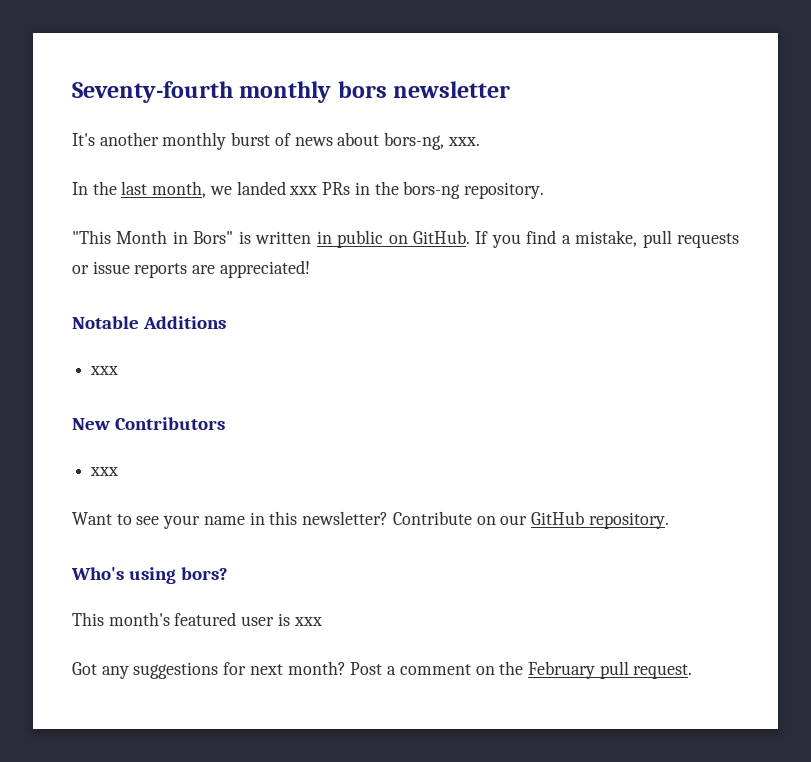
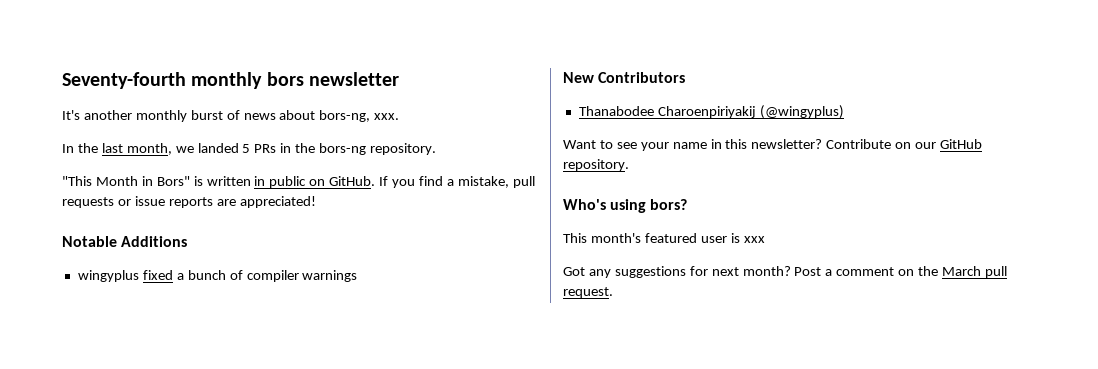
[289,186,318,195] xxx -> [242,144,251,153] 5
[90,366,119,375] xxx -> [77,270,358,282] wingyplus fixed a bunch of compiler warnings
[90,467,119,476] xxx -> [578,105,844,119] Thanabodee Charoenpiriyakij (@wingyplus)
[527,661,595,679] February -> [942,266,982,276] March

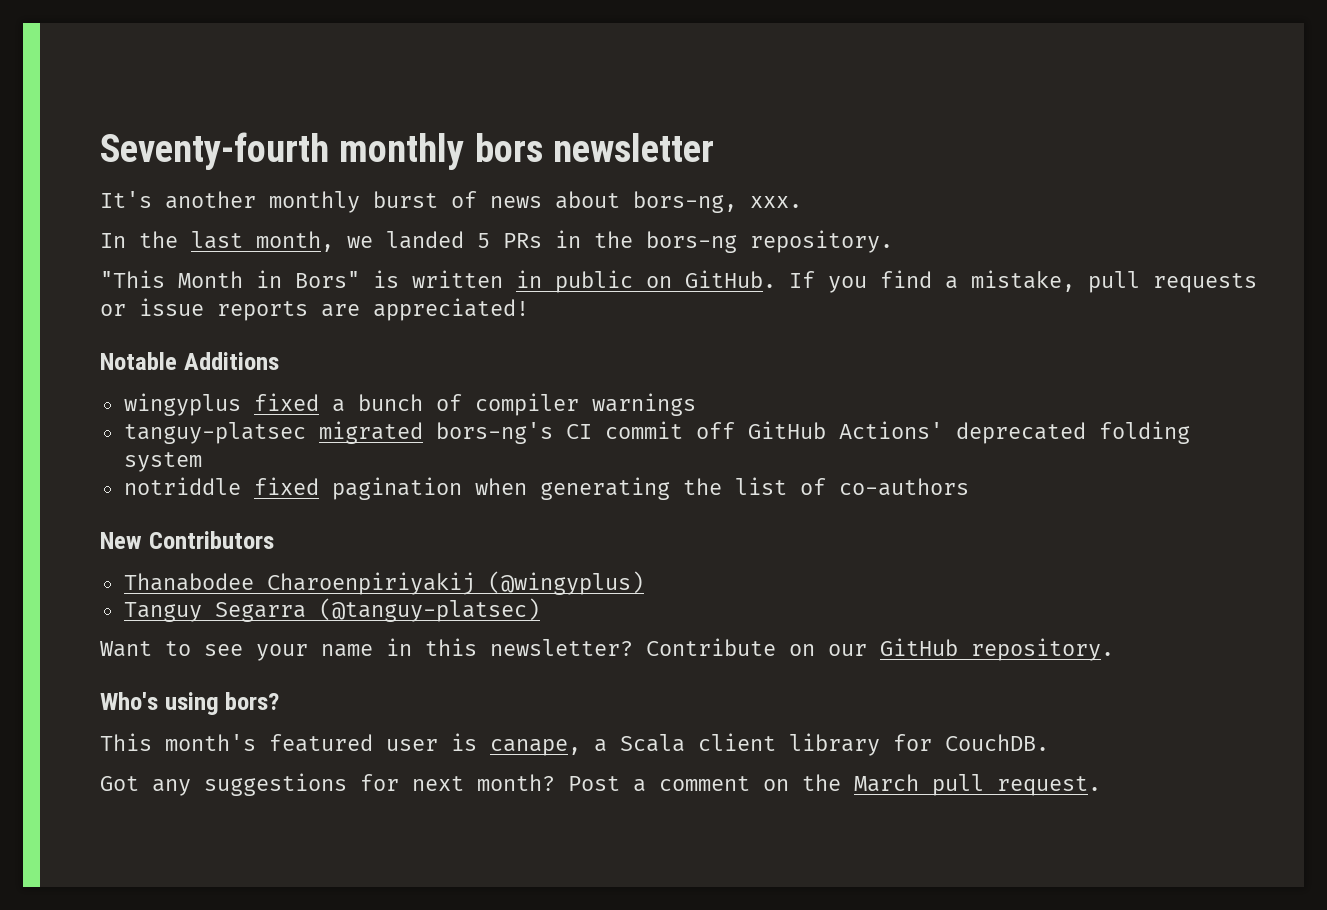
(358, 276) none -> [123,421,1190,444] [123,452,202,472] [123,477,969,500] // tanguy-platsec migrated bors-ng's CI commit off GitHub Actions' deprecated folding system // notriddle fixed pagination when generating the list of co-authors
(844, 112) none -> [123,598,540,622] // Tanguy Segarra (@tanguy-platsec)
[743,236,765,243] xxx -> [490,733,1049,756] canape, a Scala client library for CouchDB.

